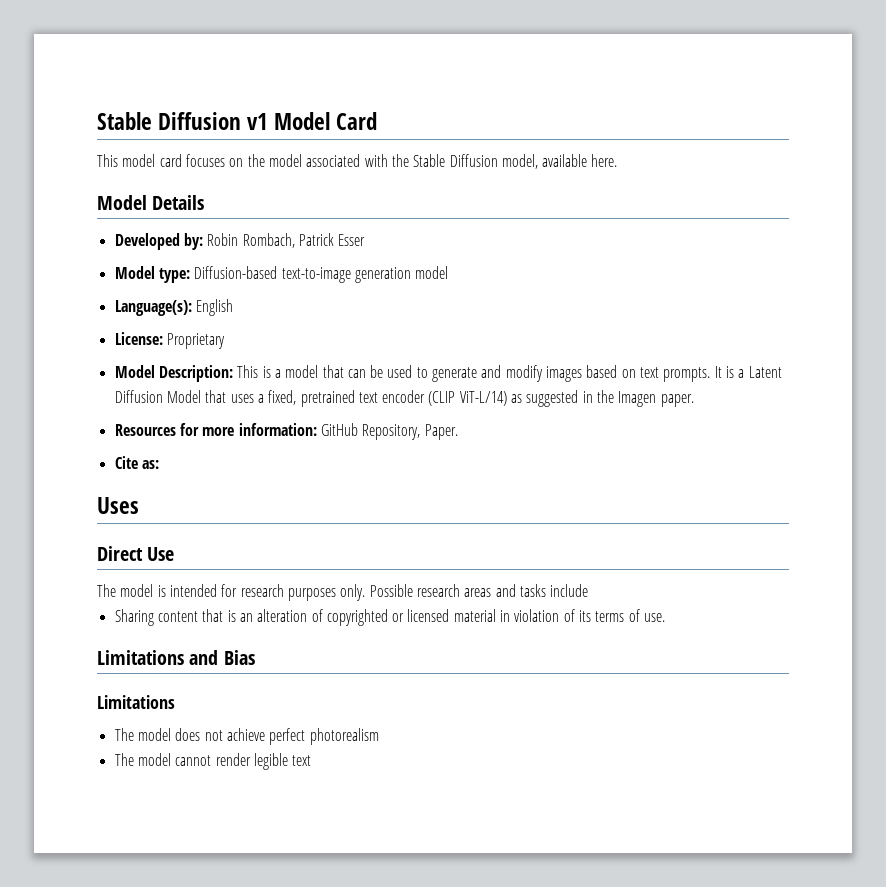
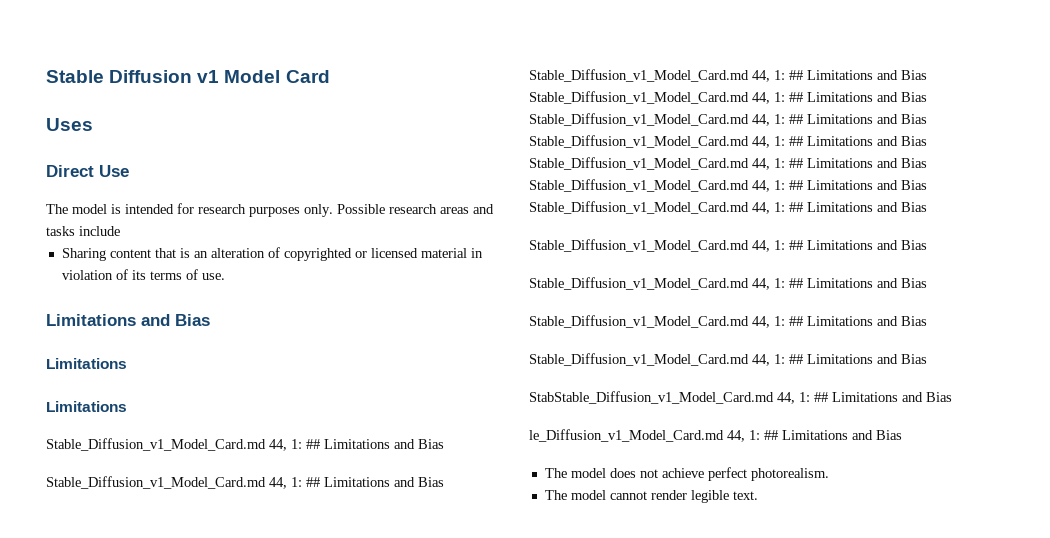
[97,154,618,169] [97,195,205,210] [114,233,366,250] [114,266,449,283] [114,299,233,316] [114,332,225,349] [114,365,782,382] [114,390,694,407] [114,423,458,440] [114,456,159,469] // This model card focuses on the model associated with the Stable Diffusion model, available here. // Model Details // Developed by: Robin Rombach, Patrick Esser // Model type: Diffusion-based text-to-image generation model // Language(s): English // License: Proprietary // Model Description: This is a model that can be used to generate and modify images based on text prompts. It is a Latent Diffusion Model that uses a fixed, pretrained text encoder (CLIP ViT-L/14) as suggested in the Imagen paper. // Resources for more information: GitHub Repository, Paper. // Cite as: -> (330, 76) none
(175, 702) none -> [46,401,127,412] [46,438,444,451] [46,476,444,489] [529,69,927,82] [529,91,927,104] [529,113,927,126] [529,135,927,148] [529,157,927,170] [529,179,927,192] [529,201,927,214] [529,239,927,252] [529,277,927,290] [529,315,927,328] [529,353,927,366] [529,391,952,404] [529,429,902,442] // Limitations // Stable_Diffusion_v1_Model_Card.md 44, 1: ## Limitations and Bias // Stable_Diffusion_v1_Model_Card.md 44, 1: ## Limitations and Bias Stable_Diffusion_v1_Model_Card.md 44, 1: ## Limitations and Bias Stable_Diffusion_v1_Model_Card.md 44, 1: ## Limitations and Bias Stable_Diffusion_v1_Model_Card.md 44, 1: ## Limitations and Bias Stable_Diffusion_v1_Model_Card.md 44, 1: ## Limitations and Bias Stable_Diffusion_v1_Model_Card.md 44, 1: ## Limitations and Bias Stable_Diffusion_v1_Model_Card.md 44, 1: ## Limitations and Bias Stable_Diffusion_v1_Model_Card.md 44, 1: ## Limitations and Bias // Stable_Diffusion_v1_Model_Card.md 44, 1: ## Limitations and Bias // Stable_Diffusion_v1_Model_Card.md 44, 1: ## Limitations and Bias // Stable_Diffusion_v1_Model_Card.md 44, 1: ## Limitations and Bias // Stable_Diffusion_v1_Model_Card.md 44, 1: ## Limitations and Bias // StabStable_Diffusion_v1_Model_Card.md 44, 1: ## Limitations and Bias // le_Diffusion_v1_Model_Card.md 44, 1: ## Limitations and Bias
[309,728,379,745] photorealism -> [750,468,829,481] photorealism.
[292,755,312,766] text -> [732,491,758,500] text.

